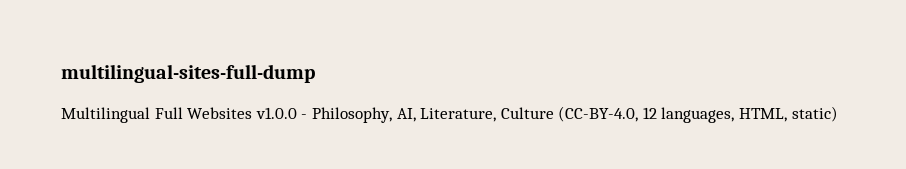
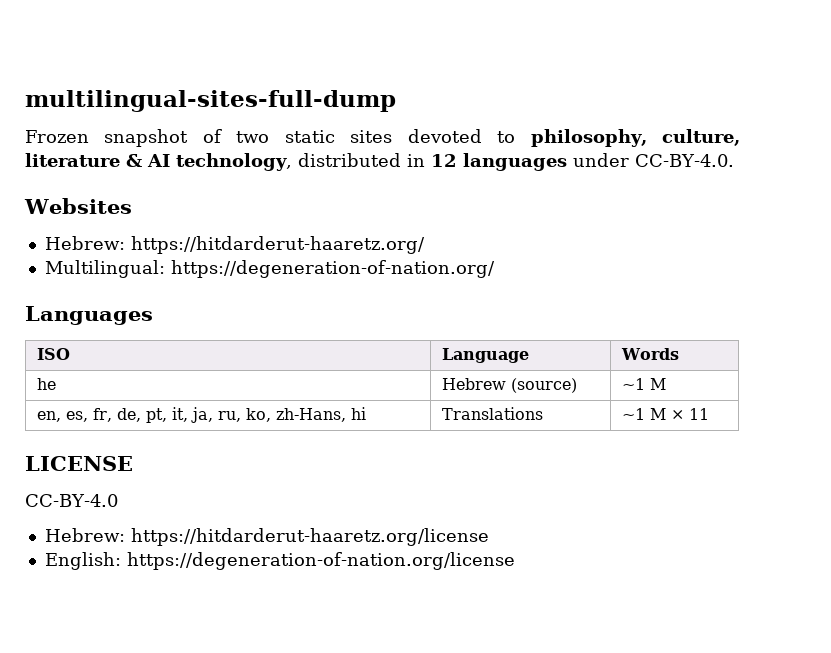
[61,106,838,123] Multilingual Full Websites v1.0.0 - Philosophy, AI, Literature, Culture (CC-BY-4.0, 12 languages, HTML, static) -> [25,129,740,147] [25,153,734,171] [24,198,132,214] [44,236,425,254] [44,260,495,278] [25,306,153,325] [37,348,71,360] [442,348,530,363] [621,348,680,360] [37,378,57,390] [442,378,578,393] [622,378,667,390] [37,407,367,423] [442,407,544,420] [622,408,710,420] [25,456,133,471] [25,494,118,507] [44,528,489,546] [44,552,515,570] Frozen snapshot of two static sites devoted to philosophy, culture, literature & AI technology, distributed in 12 languages under CC-BY-4.0. // Websites // Hebrew: https://hitdarderut-haaretz.org/ // Multilingual: https://degeneration-of-nation.org/ // Languages // ISO | Language | Words // he | Hebrew (source) | ~1 M // en, es, fr, de, pt, it, ja, ru, ko, zh-Hans, hi | Translations | ~1 M × 11 // LICENSE // CC-BY-4.0 // Hebrew: https://hitdarderut-haaretz.org/license // English: https://degeneration-of-nation.org/license

